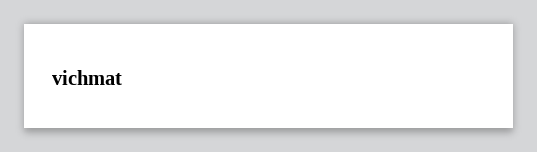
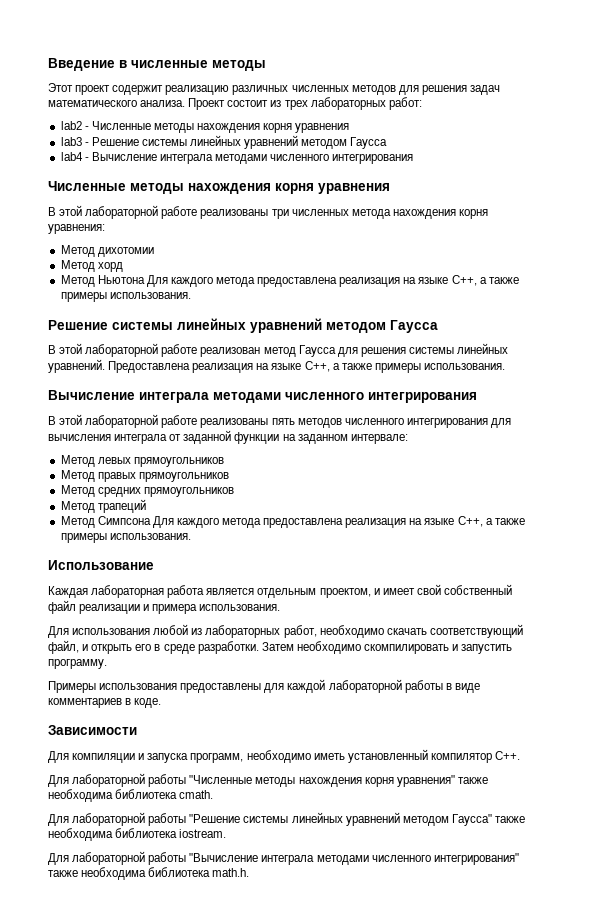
[52,70,122,85] vichmat -> [48,58,266,71] [48,83,500,95] [48,97,422,110] [60,121,350,133] [60,135,388,149] [60,152,414,164] [48,181,390,194] [48,205,488,219] [48,224,105,234] [60,245,154,257] [60,260,123,272] [60,275,519,287] [60,292,191,302] [48,318,438,333] [48,343,509,357] [48,359,505,373] [48,390,477,403] [48,414,511,428] [48,430,408,444] [60,455,224,467] [60,470,229,482] [60,485,234,497] [60,499,146,513] [60,516,525,528] [60,533,191,543] [48,560,154,570] [48,584,512,598] [48,600,281,614] [48,624,523,638] [48,640,513,654] [48,659,107,669] [48,679,480,693] [48,698,162,708] [48,725,137,735] [48,749,520,763] [48,773,488,787] [48,789,214,802] [48,812,525,826] [48,828,227,841] [48,851,519,865] [48,867,250,880] Введение в численные методы // Этот проект содержит реализацию различных численных методов для решения задач математического анализа. Проект состоит из трех лабораторных работ: // lab2 - Численные методы нахождения корня уравнения // lab3 - Решение системы линейных уравнений методом Гаусса // lab4 - Вычисление интеграла методами численного интегрирования // Численные методы нахождения корня уравнения // В этой лабораторной работе реализованы три численных метода нахождения корня уравнения: // Метод дихотомии // Метод хорд // Метод Ньютона Для каждого метода предоставлена реализация на языке C++, а также примеры использования. // Решение системы линейных уравнений методом Гаусса // В этой лабораторной работе реализован метод Гаусса для решения системы линейных уравнений. Предоставлена реализация на языке C++, а также примеры использования. // Вычисление интеграла методами численного интегрирования // В этой лабораторной работе реализованы пять методов численного интегрирования для вычисления интеграла от заданной функции на заданном интервале: // Метод левых прямоугольников // Метод правых прямоугольников // Метод средних прямоугольников // Метод трапеций // Метод Симпсона Для каждого метода предоставлена реализация на языке C++, а также примеры использования. // Использование // Каждая лабораторная работа является отдельным проектом, и имеет свой собственный файл реализации и примера использования. // Для использования любой из лабораторных работ, необходимо скачать соответствующий файл, и открыть его в среде разработки. Затем необходимо скомпилировать и запустить программу. // Примеры использования предоставлены для каждой лабораторной работы в виде комментариев в коде. // Зависимости // Для компиляции и запуска программ, необходимо иметь установленный компилятор C++. // Для лабораторной работы "Численные методы нахождения корня уравнения" также необходима библиотека cmath. // Для лабораторной работы "Решение системы линейных уравнений методом Гаусса" также необходима библиотека iostream. // Для лабораторной работы "Вычисление интеграла методами численного интегрирования" также необходима библиотека math.h.

